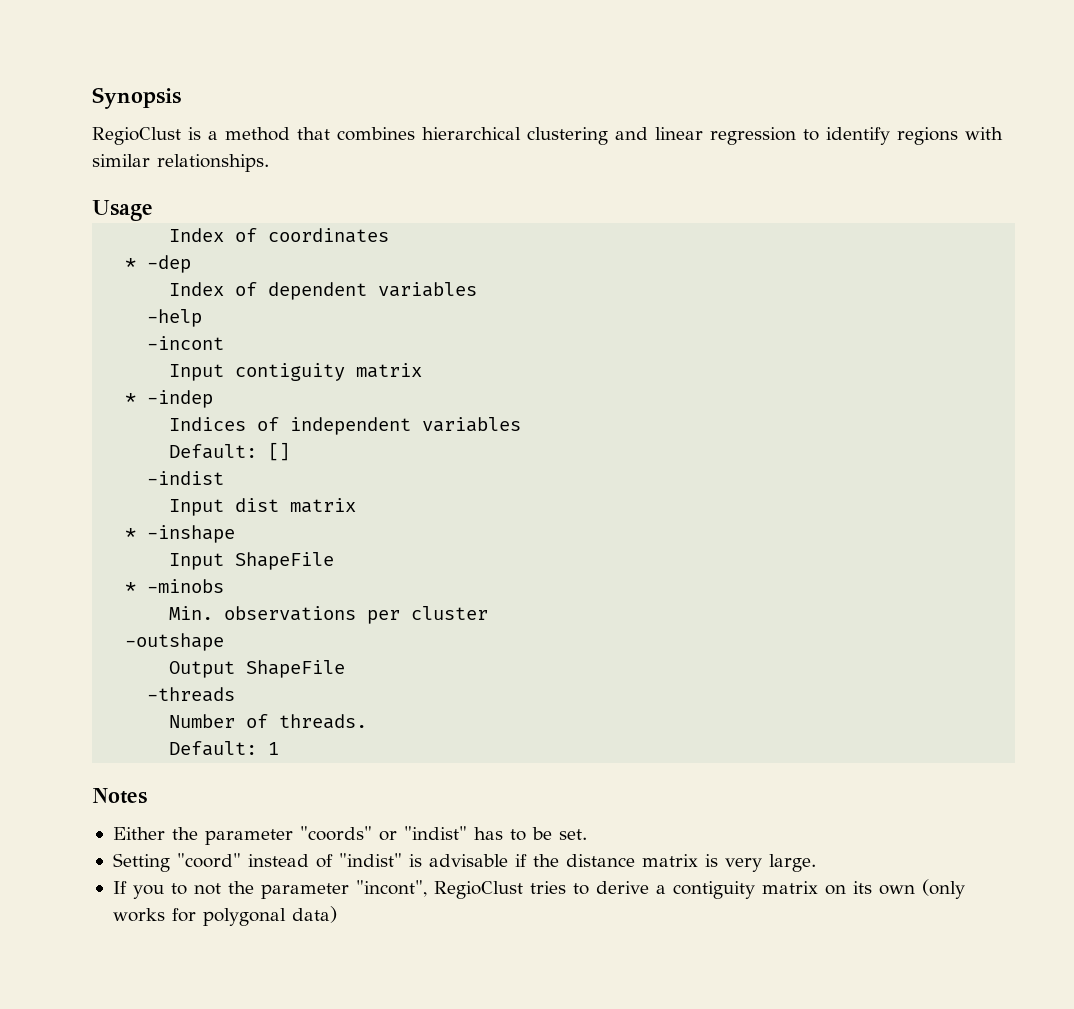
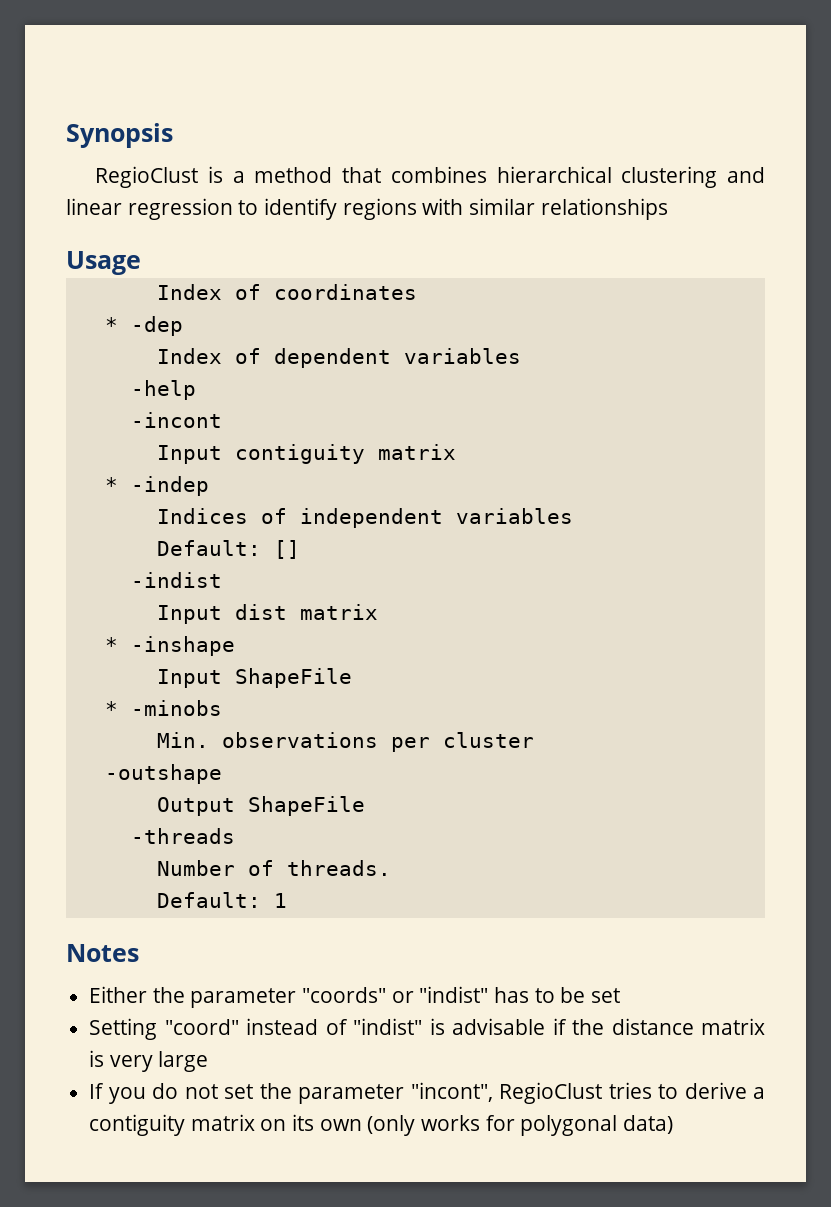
[157,154,269,172] relationships. -> [540,198,668,220] relationships
[558,829,587,840] set. -> [591,988,621,1003] set
[768,854,816,872] large. -> [158,1051,209,1072] large
[170,883,221,895] to not -> [152,1083,254,1099] do not set

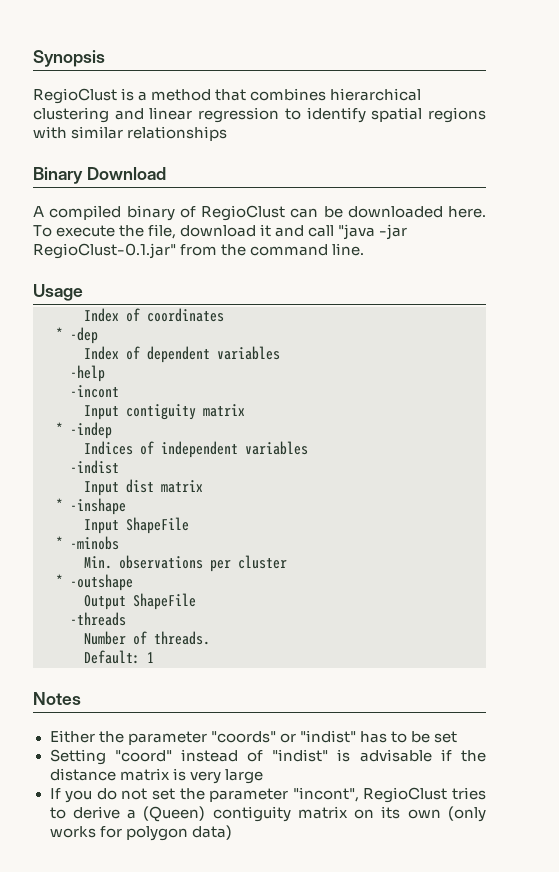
(338, 209) none -> [371,107,423,122] spatial
(668, 209) none -> [33,167,166,184] [33,205,486,221] [33,224,408,240] [33,243,365,259] // Binary Download // A compiled binary of RegioClust can be downloaded here. To execute the file, download it and call "java -jar RegioClust-0.1.jar" from the command line.
[156,540,300,559] // Default: [] -> (308, 448) none
(534, 740) none -> [56,574,63,587] *
(766, 1093) none -> [143,806,206,822] (Queen)
[520,1115,618,1136] polygonal -> [125,826,188,841] polygon

